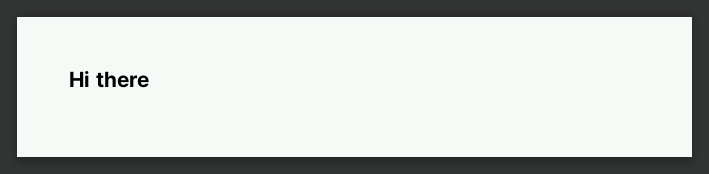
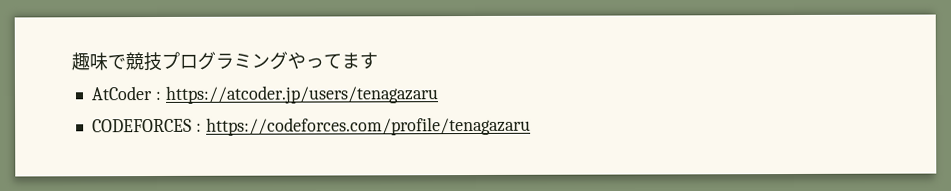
[69,70,149,88] Hi there -> [71,51,378,72] [90,85,439,104] [91,116,531,136] 趣味で競技プログラミングやってます // AtCoder : https://atcoder.jp/users/tenagazaru // CODEFORCES : https://codeforces.com/profile/tenagazaru

